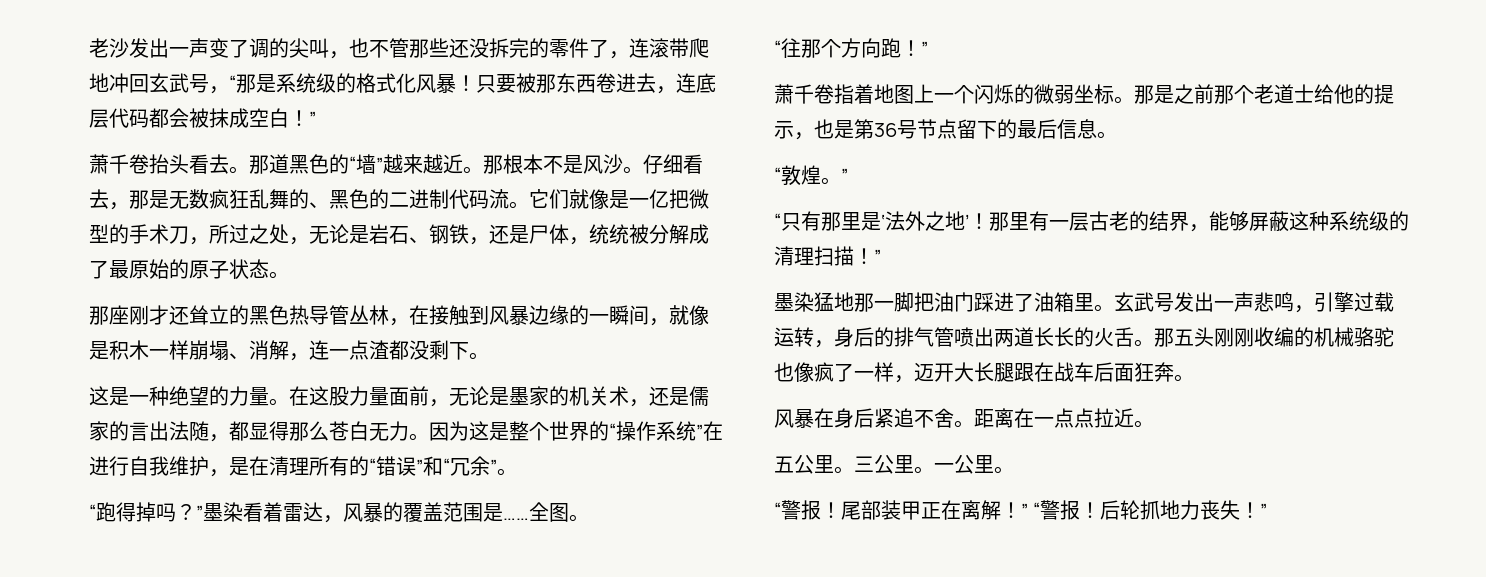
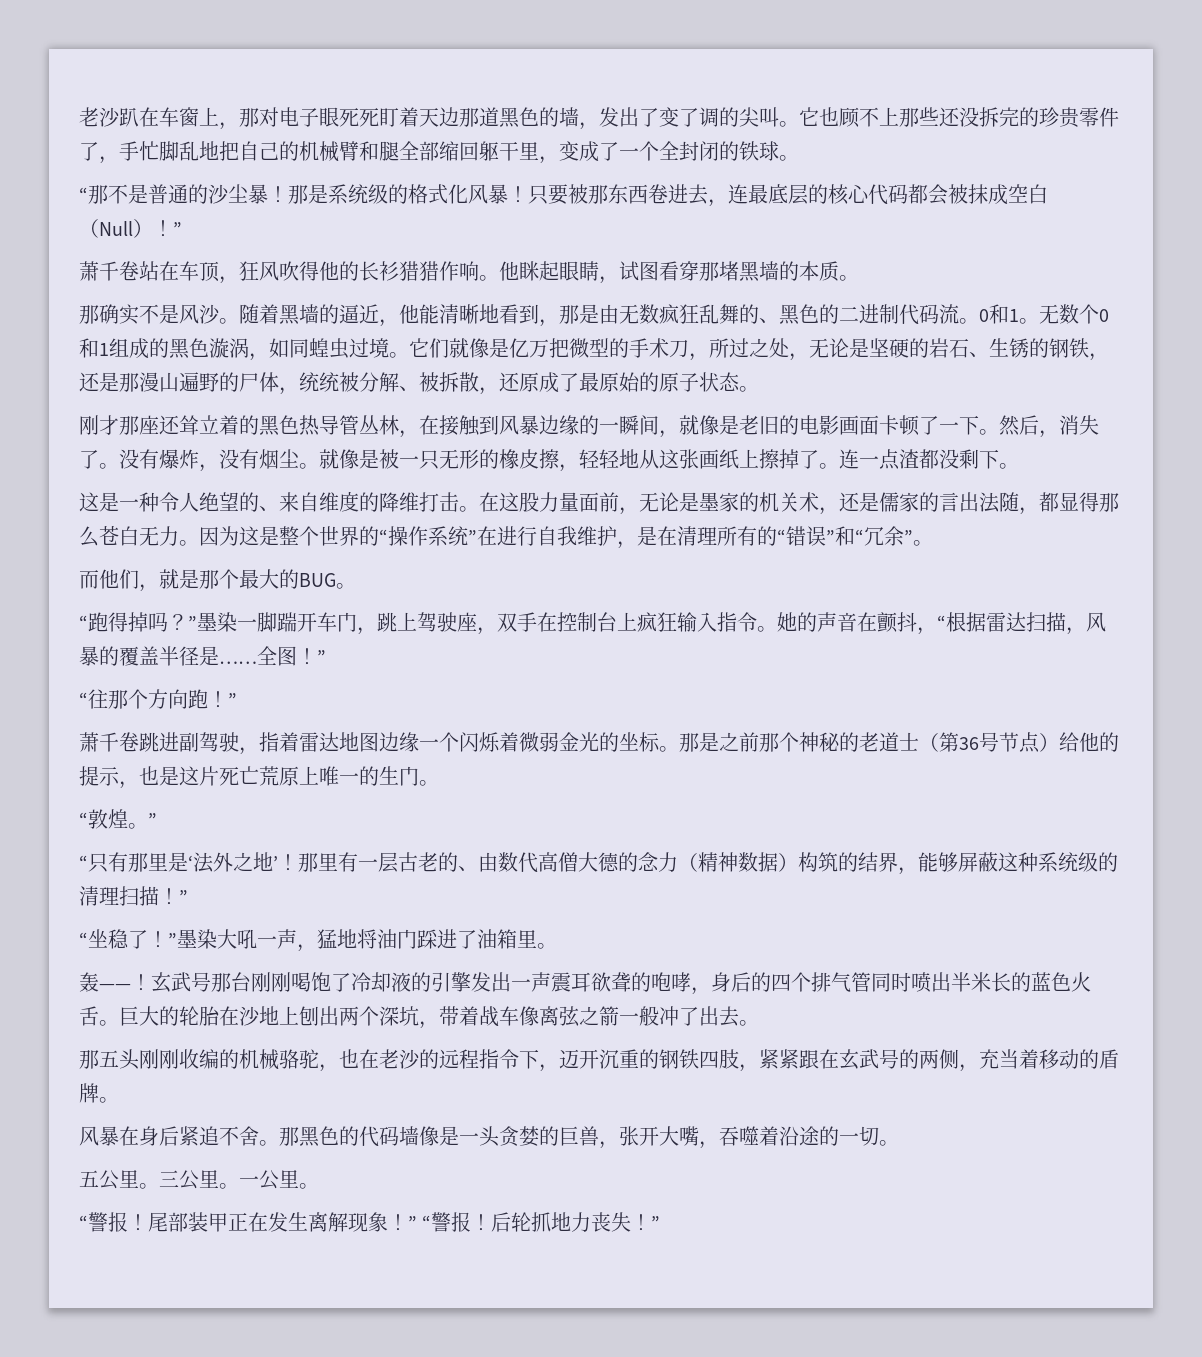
[89,38,409,59] 老沙发出一声变了调的尖叫，也不管 -> [79,107,899,130] 老沙趴在车窗上，那对电子眼死死盯着天边那道黑色的墙，发出了变了调的尖叫。它也顾不上
(549, 48) none -> [1039,107,1081,128] 珍贵
[629,38,709,58] [89,73,236,94] 连滚带爬地冲回玄武号，“ -> [119,141,799,164] [79,184,288,204] 手忙脚乱地把自己的机械臂和腿全部缩回躯干里，变成了一个全封闭的铁球。 // “那不是普通的沙尘暴！
[696,73,716,93] [89,109,109,128] 底层 -> [748,184,870,205] 最底层的核心
[289,110,316,126] [89,154,703,174] [89,189,169,210] ！” // 萧千卷抬头看去。那道黑色的“墙”越来越近。那根本不是风沙。仔细看去，那是 -> [79,219,182,238] [79,261,859,284] [79,304,619,327] （Null）！” // 萧千卷站在车顶，狂风吹得他的长衫猎猎作响。他眯起眼睛，试图看穿那堵黑墙的本质。 // 那确实不是风沙。随着黑墙的逼近，他能清晰地看到，那是由
(529, 205) none -> [979,304,1109,324] [79,338,409,361] 0和1。无数个0和1组成的黑色漩涡，如同蝗虫过境。
[629,189,669,209] 一亿 -> [509,338,549,358] 亿万
[369,224,529,245] 岩石、钢铁，还是 -> [869,338,1109,361] [79,372,239,392] 坚硬的岩石、生锈的钢铁，还是那漫山遍野的
(689, 234) none -> [399,372,539,395] 、被拆散，还原
[89,305,229,325] 那座刚才还耸立 -> [79,415,239,435] 刚才那座还耸立着
[109,340,309,361] 积木一样崩塌、消解， -> [739,415,1099,438] [79,449,839,472] 老旧的电影画面卡顿了一下。然后，消失了。没有爆炸，没有烟尘。就像是被一只无形的橡皮擦，轻轻地从这张画纸上擦掉了。
[169,386,269,406] 绝望的力量 -> [159,491,459,512] 令人绝望的、来自维度的降维打击
(517, 472) none -> [79,569,356,592] // 而他们，就是那个最大的BUG。
[243,502,323,522] 看着雷达 -> [237,612,1066,635] 一脚踹开车门，跳上驾驶座，双手在控制台上疯狂输入指令。她的声音在颤抖，“根据雷达扫描
[443,502,483,522] 范围 -> [159,646,199,666] 半径
[569,514,589,522] 。 -> [297,647,326,665] ！”
[834,84,1074,104] 指着地图上一个闪烁的微弱 -> [139,732,619,755] 跳进副驾驶，指着雷达地图边缘一个闪烁着微弱金光的
[1254,84,1394,104] [774,119,1097,140] 老道士给他的提示，也是第36号节点留下的最后信息 -> [799,732,1119,753] [79,766,419,789] 神秘的老道士（第36号节点）给他的提示，也是这片死亡荒原上唯一的生门
(1149, 221) none -> [458,852,858,873] 、由数代高僧大德的念力（精神数据）构筑的
[774,292,934,312] 墨染猛地那一脚把 -> [79,929,377,952] “坐稳了！”墨染大吼一声，猛地将
[1114,292,1394,313] [774,327,1154,348] 玄武号发出一声悲鸣，引擎过载运转，身后的排气管喷出两道长长的火舌。 -> [79,972,1091,995] [79,1006,759,1029] // 轰——！玄武号那台刚刚喝饱了冷却液的引擎发出一声震耳欲聋的咆哮，身后的四个排气管同时喷出半米长的蓝色火舌。巨大的轮胎在沙地上刨出两个深坑，带着战车像离弦之箭一般冲了出去。 //
[774,362,1174,383] 也像疯了一样，迈开大长腿跟在战车后面狂奔 -> [319,1049,1119,1072] [79,1083,99,1103] ，也在老沙的远程指令下，迈开沉重的钢铁四肢，紧紧跟在玄武号的两侧，充当着移动的盾牌
[974,408,1134,428] 距离在一点点拉近 -> [279,1126,879,1149] 那黑色的代码墙像是一头贪婪的巨兽，张开大嘴，吞噬着沿途的一切
[961,500,1001,520] 离解 -> [268,1212,388,1232] 发生离解现象

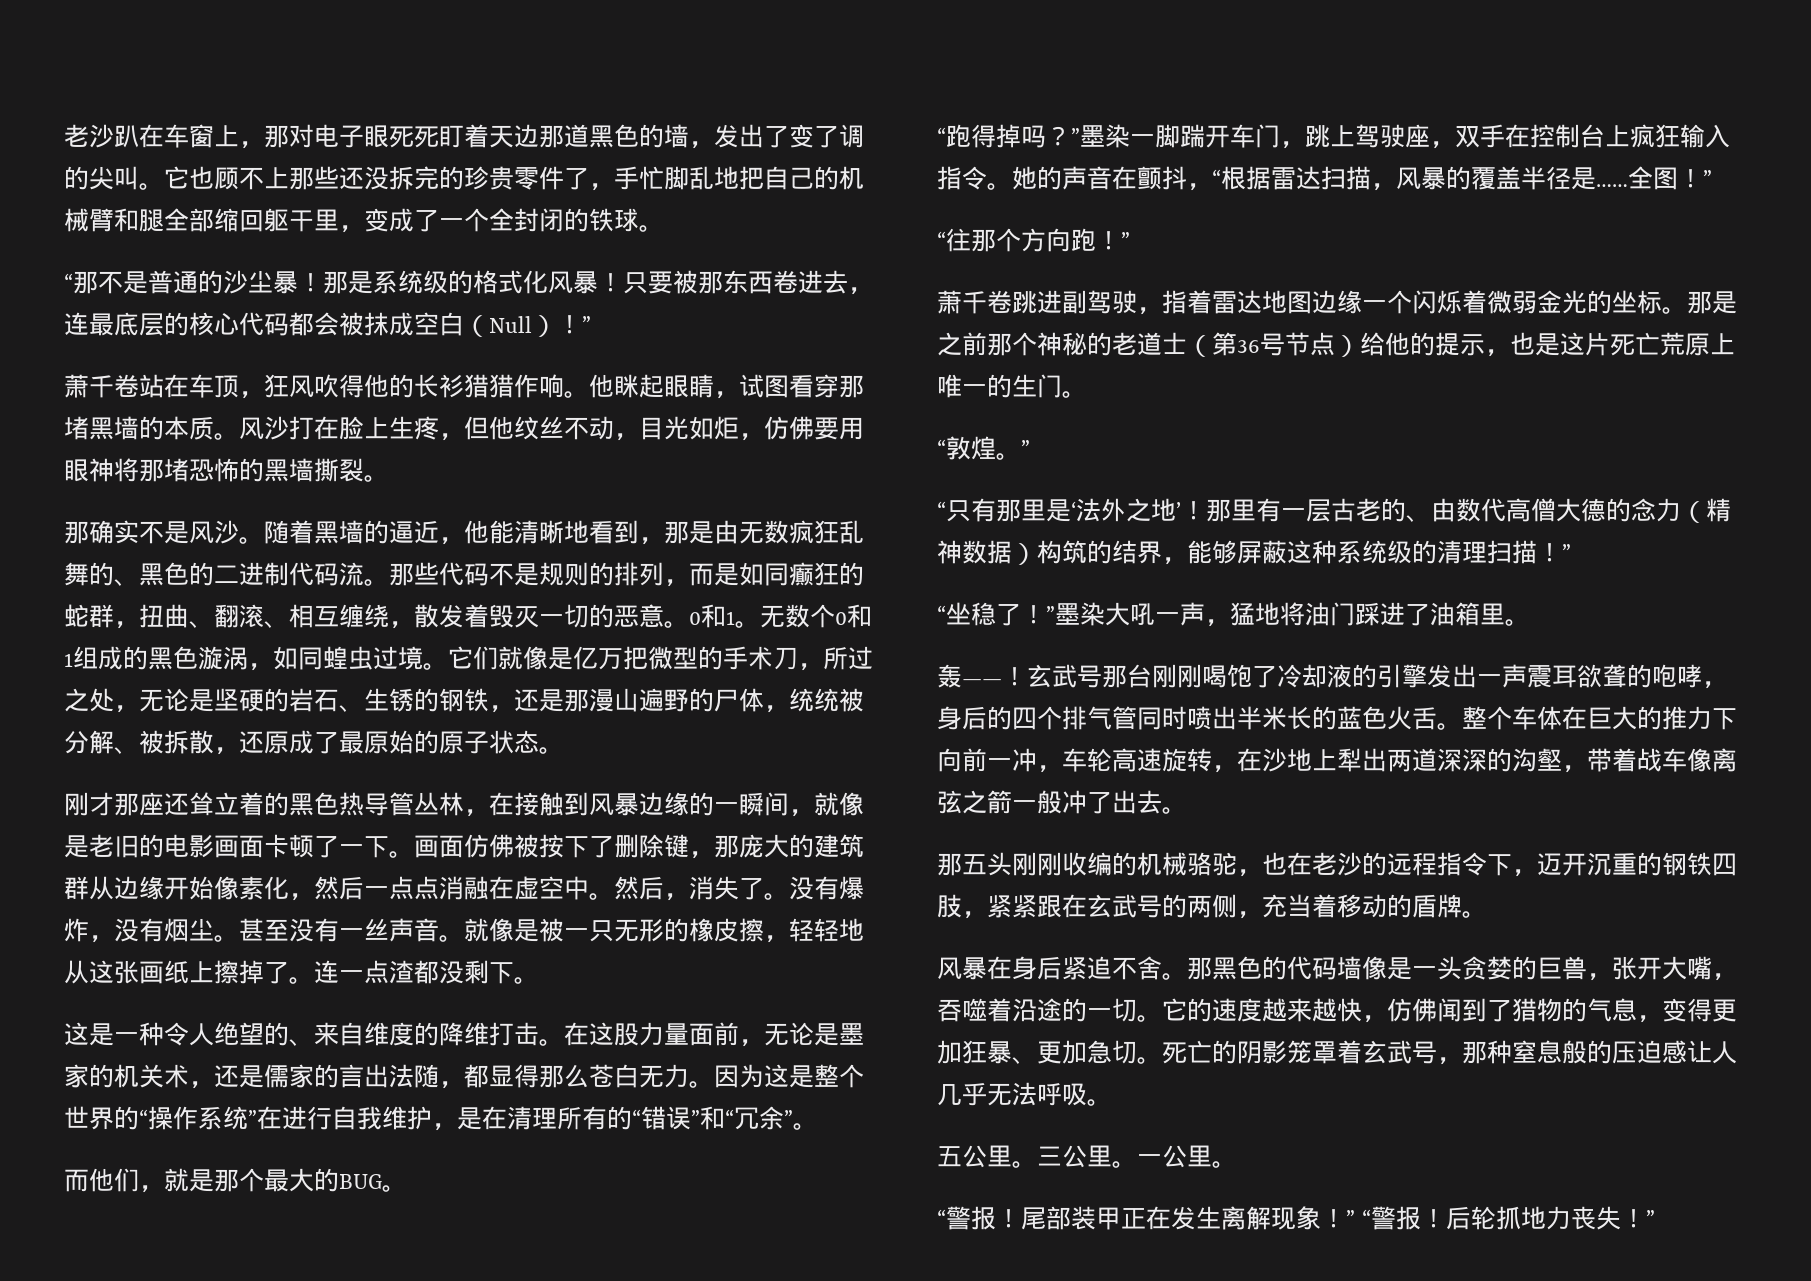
(859, 278) none -> [239,416,864,441] [64,458,389,482] 风沙打在脸上生疼，但他纹丝不动，目光如炬，仿佛要用眼神将那堵恐怖的黑墙撕裂。
(979, 321) none -> [389,562,864,587] [64,604,689,629] 那些代码不是规则的排列，而是如同癫狂的蛇群，扭曲、翻滚、相互缠绕，散发着毁灭一切的恶意。
(999, 432) none -> [414,834,864,859] [64,876,614,901] 画面仿佛被按下了删除键，那庞大的建筑群从边缘开始像素化，然后一点点消融在虚空中。
(319, 466) none -> [239,918,464,942] 甚至没有一丝声音。
[119,1006,419,1026] 巨大的轮胎在沙地上刨出两个深坑 -> [1462,706,1737,730] [937,748,1562,773] 整个车体在巨大的推力下向前一冲，车轮高速旋转，在沙地上犁出两道深深的沟壑
(899, 1143) none -> [1162,998,1737,1023] [937,1040,1737,1065] [937,1082,1112,1106] 它的速度越来越快，仿佛闻到了猎物的气息，变得更加狂暴、更加急切。死亡的阴影笼罩着玄武号，那种窒息般的压迫感让人几乎无法呼吸。

